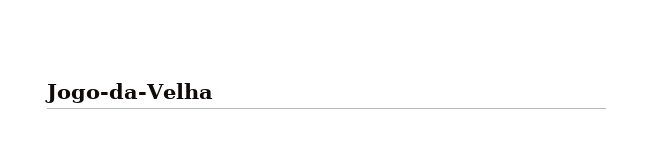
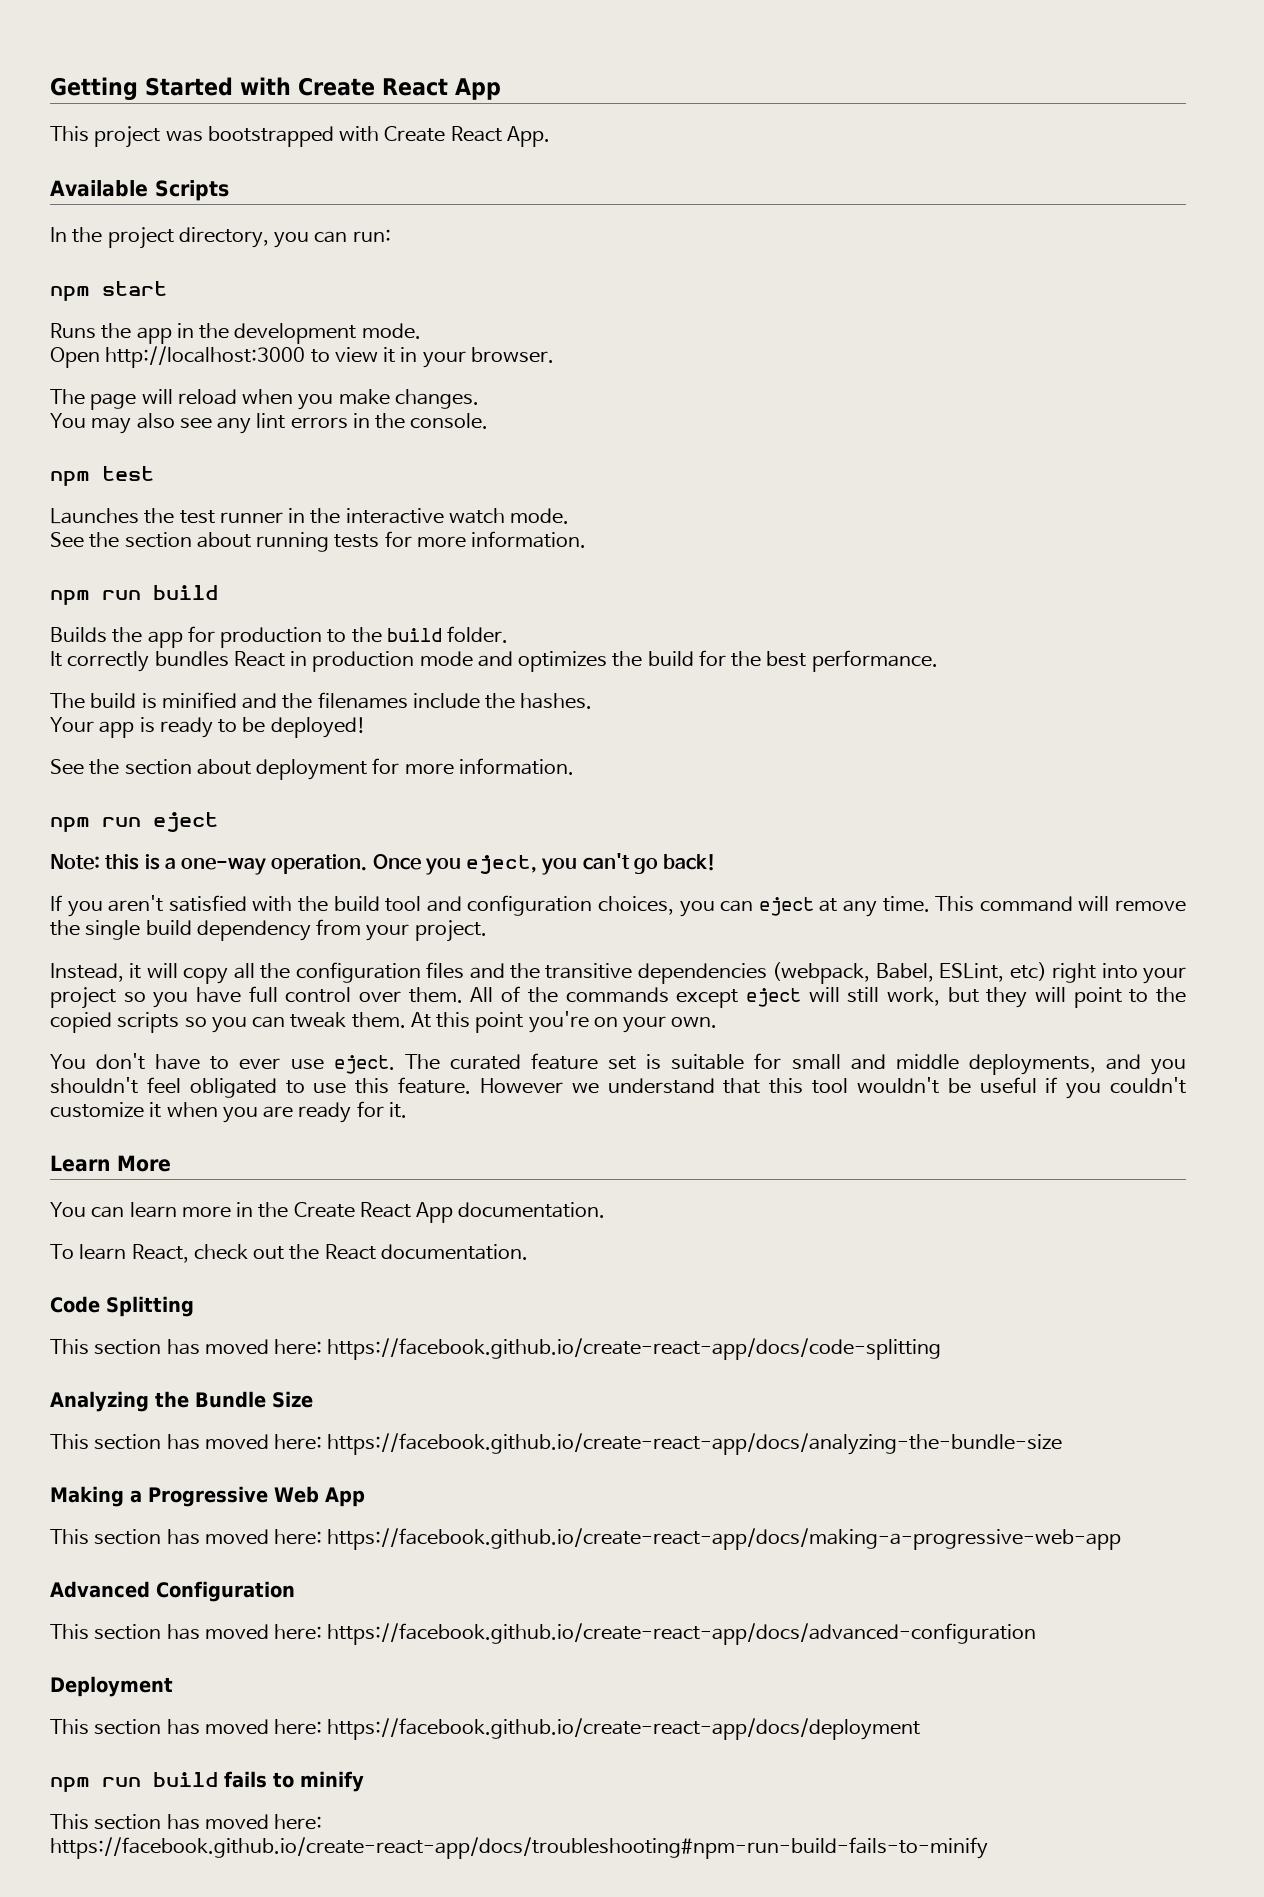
[45,83,213,103] Jogo-da-Velha -> [50,77,501,100] [50,126,550,148] [50,180,229,201] [50,227,391,249] [50,281,167,301] [50,323,421,344] [50,346,554,368] [50,389,479,410] [50,413,489,434] [50,466,154,486] [50,508,570,524] [50,531,587,552] [50,585,218,605] [50,626,509,648] [50,650,938,672] [50,692,593,709] [50,717,366,738] [50,758,574,780] [50,812,218,832] [50,853,717,875] [50,895,1186,917] [50,919,487,942] [50,962,1186,984] [50,986,1186,1009] [50,1011,718,1033] [50,1053,1187,1075] [50,1077,1187,1099] [50,1101,407,1123] [50,1155,171,1172] [50,1202,606,1223] [50,1244,528,1263] [50,1296,194,1317] [50,1338,942,1360] [50,1391,313,1412] [50,1433,1063,1455] [50,1486,365,1507] [50,1528,1122,1550] [50,1581,295,1602] [50,1623,1037,1645] [50,1676,173,1697] [50,1718,921,1740] [50,1771,364,1792] [50,1814,323,1830] [50,1837,988,1859] Getting Started with Create React App // This project was bootstrapped with Create React App. // Available Scripts // In the project directory, you can run: // npm start // Runs the app in the development mode. // Open http://localhost:3000 to view it in your browser. // The page will reload when you make changes. // You may also see any lint errors in the console. // npm test // Launches the test runner in the interactive watch mode. // See the section about running tests for more information. // npm run build // Builds the app for production to the build folder. // It correctly bundles React in production mode and optimizes the build for the best performance. // The build is minified and the filenames include the hashes. // Your app is ready to be deployed! // See the section about deployment for more information. // npm run eject // Note: this is a one-way operation. Once you eject, you can't go back! // If you aren't satisfied with the build tool and configuration choices, you can eject at any time. This command will remove the single build dependency from your project. // Instead, it will copy all the configuration files and the transitive dependencies (webpack, Babel, ESLint, etc) right into your project so you have full control over them. All of the commands except eject will still work, but they will point to the copied scripts so you can tweak them. At this point you're on your own. // You don't have to ever use eject. The curated feature set is suitable for small and middle deployments, and you shouldn't feel obligated to use this feature. However we understand that this tool wouldn't be useful if you couldn't customize it when you are ready for it. // Learn More // You can learn more in the Create React App documentation. // To learn React, check out the React documentation. // Code Splitting // This section has moved here: https://facebook.github.io/create-react-app/docs/code-splitting // Analyzing the Bundle Size // This section has moved here: https://facebook.github.io/create-react-app/docs/analyzing-the-bundle-size // Making a Progressive Web App // This section has moved here: https://facebook.github.io/create-react-app/docs/making-a-progressive-web-app // Advanced Configuration // This section has moved here: https://facebook.github.io/create-react-app/docs/advanced-configuration // Deployment // This section has moved here: https://facebook.github.io/create-react-app/docs/deployment // npm run build fails to minify // This section has moved here: https://facebook.github.io/create-react-app/docs/troubleshooting#npm-run-build-fails-to-minify

